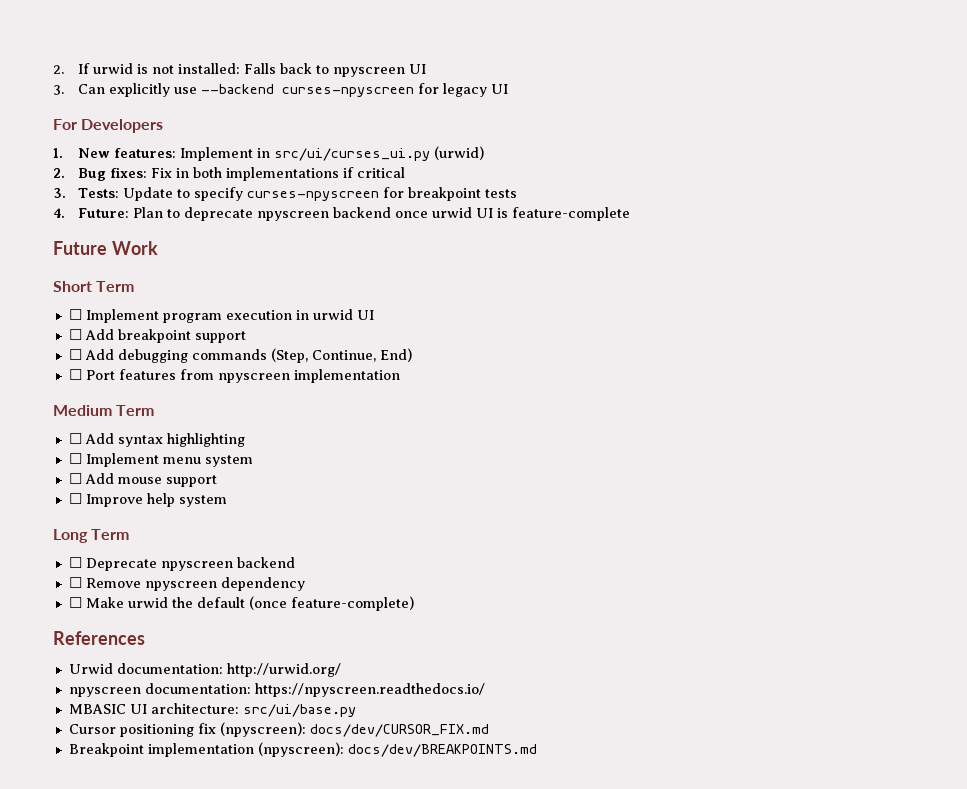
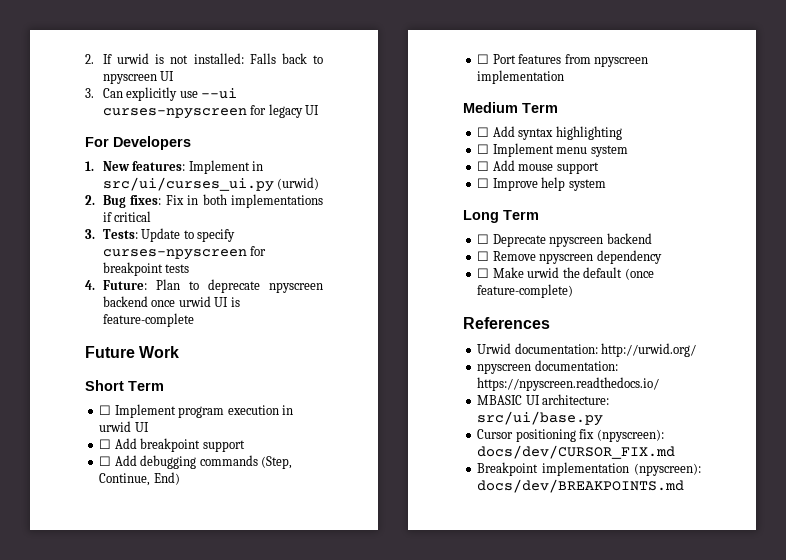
[200,84,274,94] --backend -> [201,88,238,99] --ui

